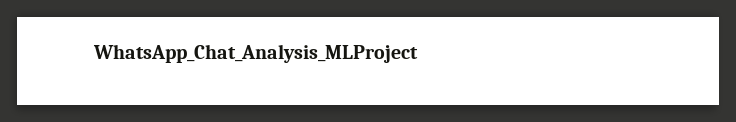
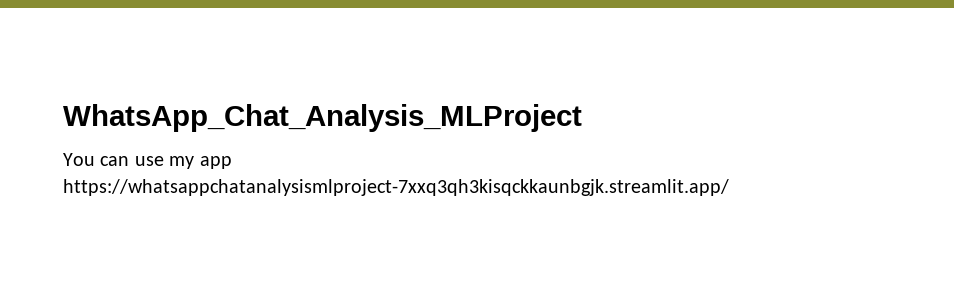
(418, 53) none -> [63,153,232,169] [63,179,729,196] // You can use my app https://whatsappchatanalysismlproject-7xxq3qh3kisqckkaunbgjk.streamlit.app/

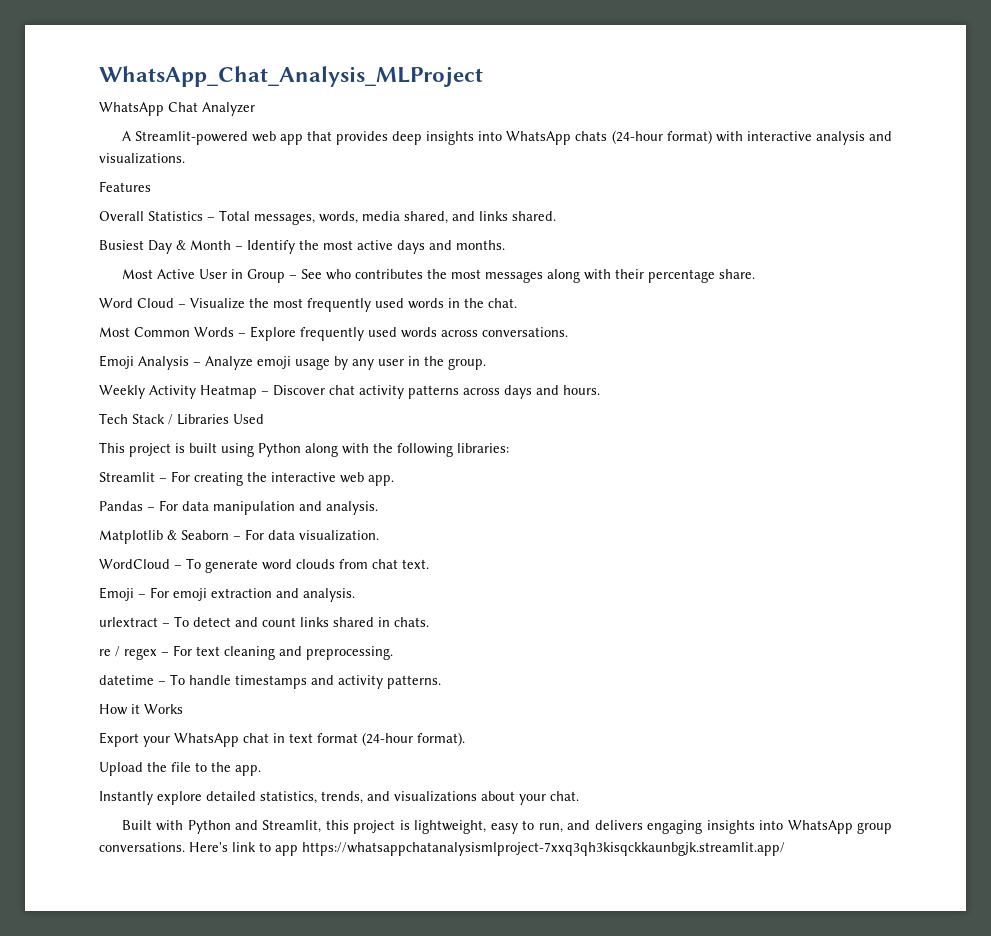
[63,153,195,169] You can use my -> [99,102,255,116] [121,130,892,145] [99,153,185,164] [99,181,151,192] [99,210,556,225] [99,240,505,254] [121,269,755,283] [99,298,517,312] [99,326,568,341] [99,355,486,370] [99,385,600,399] [99,413,264,425] [99,442,509,457] [99,471,394,486] [99,500,378,515] [99,529,379,544] [99,558,429,573] [99,587,355,602] [99,616,429,627] [99,645,393,660] [99,674,441,689] [99,704,183,715] [99,732,465,747] [99,762,261,776] [99,791,579,805] [121,820,892,834] [99,842,271,852] WhatsApp Chat Analyzer // A Streamlit-powered web app that provides deep insights into WhatsApp chats (24-hour format) with interactive analysis and visualizations. // Features // Overall Statistics – Total messages, words, media shared, and links shared. // Busiest Day & Month – Identify the most active days and months. // Most Active User in Group – See who contributes the most messages along with their percentage share. // Word Cloud – Visualize the most frequently used words in the chat. // Most Common Words – Explore frequently used words across conversations. // Emoji Analysis – Analyze emoji usage by any user in the group. // Weekly Activity Heatmap – Discover chat activity patterns across days and hours. // Tech Stack / Libraries Used // This project is built using Python along with the following libraries: // Streamlit – For creating the interactive web app. // Pandas – For data manipulation and analysis. // Matplotlib & Seaborn – For data visualization. // WordCloud – To generate word clouds from chat text. // Emoji – For emoji extraction and analysis. // urlextract – To detect and count links shared in chats. // re / regex – For text cleaning and preprocessing. // datetime – To handle timestamps and activity patterns. // How it Works // Export your WhatsApp chat in text format (24-hour format). // Upload the file to the app. // Instantly explore detailed statistics, trends, and visualizations about your chat. // Built with Python and Streamlit, this project is lightweight, easy to run, and delivers engaging insights into WhatsApp group conversations. Here's link to

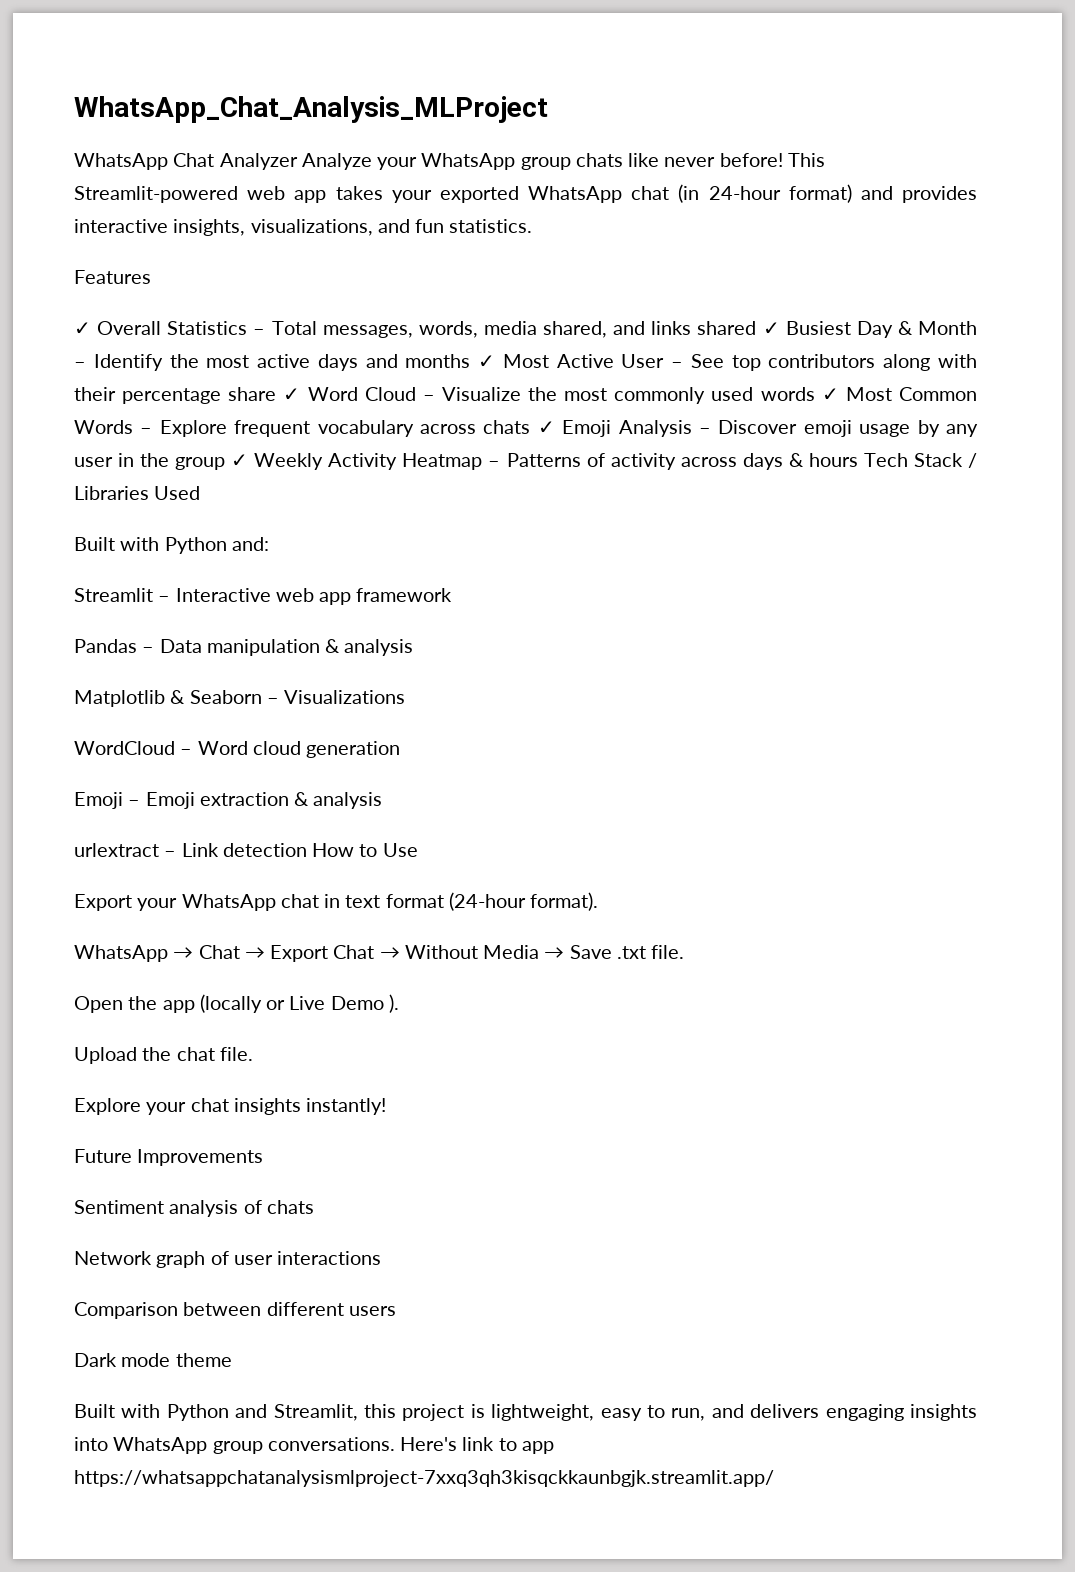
[121,130,892,145] [99,153,185,164] // A Streamlit-powered web app that provides deep insights into WhatsApp chats (24-hour format) with interactive analysis and visualizations. -> [301,153,825,170] [74,184,977,203] [74,219,533,236] Analyze your WhatsApp group chats like never before! This Streamlit-powered web app takes your exported WhatsApp chat (in 24-hour format) and provides interactive insights, visualizations, and fun statistics.
(151, 186) none -> [74,322,91,335] ✓
[512,211,556,221] shared. // -> [697,321,780,335] shared ✓
[456,240,505,250] months. // -> [405,354,496,368] months ✓
[230,269,543,283] in Group – See who contributes the most messages -> [671,354,876,371] – See top contributors
[718,269,755,279] share. // -> [228,387,301,401] share ✓
[307,298,517,312] frequently used words in the chat. // -> [614,387,839,404] commonly used words ✓
[300,327,568,341] frequently used words across conversations. // -> [234,420,555,437] frequent vocabulary across chats ✓
[205,356,253,370] Analyze -> [718,420,798,434] Discover
[448,358,486,370] group. // -> [175,454,249,470] group ✓
[273,385,600,399] Discover chat activity patterns across days and hours. // -> [506,453,858,470] Patterns of activity across days & hours
[99,442,509,457] [99,471,394,486] [99,500,378,515] This project is built using Python along with the following libraries: // Streamlit – For creating the interactive web app. // Pandas – For data manipulation and analysis. -> [74,537,269,554] [74,588,453,605] [74,639,414,656] Built with Python and: // Streamlit – Interactive web app framework // Pandas – Data manipulation & analysis
[245,529,379,541] For data visualization. -> [284,690,406,704] Visualizations
[186,558,429,573] [99,587,355,602] [99,616,429,627] [99,645,393,660] [99,674,441,689] [99,704,183,715] To generate word clouds from chat text. // Emoji – For emoji extraction and analysis. // urlextract – To detect and count links shared in chats. // re / regex – For text cleaning and preprocessing. // datetime – To handle timestamps and activity patterns. // How it Works -> [197,741,401,758] [74,792,383,809] [74,843,418,857] Word cloud generation // Emoji – Emoji extraction & analysis // urlextract – Link detection How to Use
[99,762,261,776] [99,791,579,805] Upload the file to the app. // Instantly explore detailed statistics, trends, and visualizations about your chat. -> [74,945,685,962] [74,994,399,1013] [74,1047,253,1064] [74,1098,387,1115] [74,1149,264,1166] [74,1200,314,1217] [74,1251,382,1268] [74,1302,396,1319] [74,1353,232,1367] WhatsApp → Chat → Export Chat → Without Media → Save .txt file. // Open the app (locally or Live Demo ). // Upload the chat file. // Explore your chat insights instantly! // Future Improvements // Sentiment analysis of chats // Network graph of user interactions // Comparison between different users // Dark mode theme

